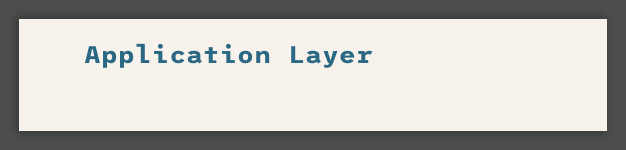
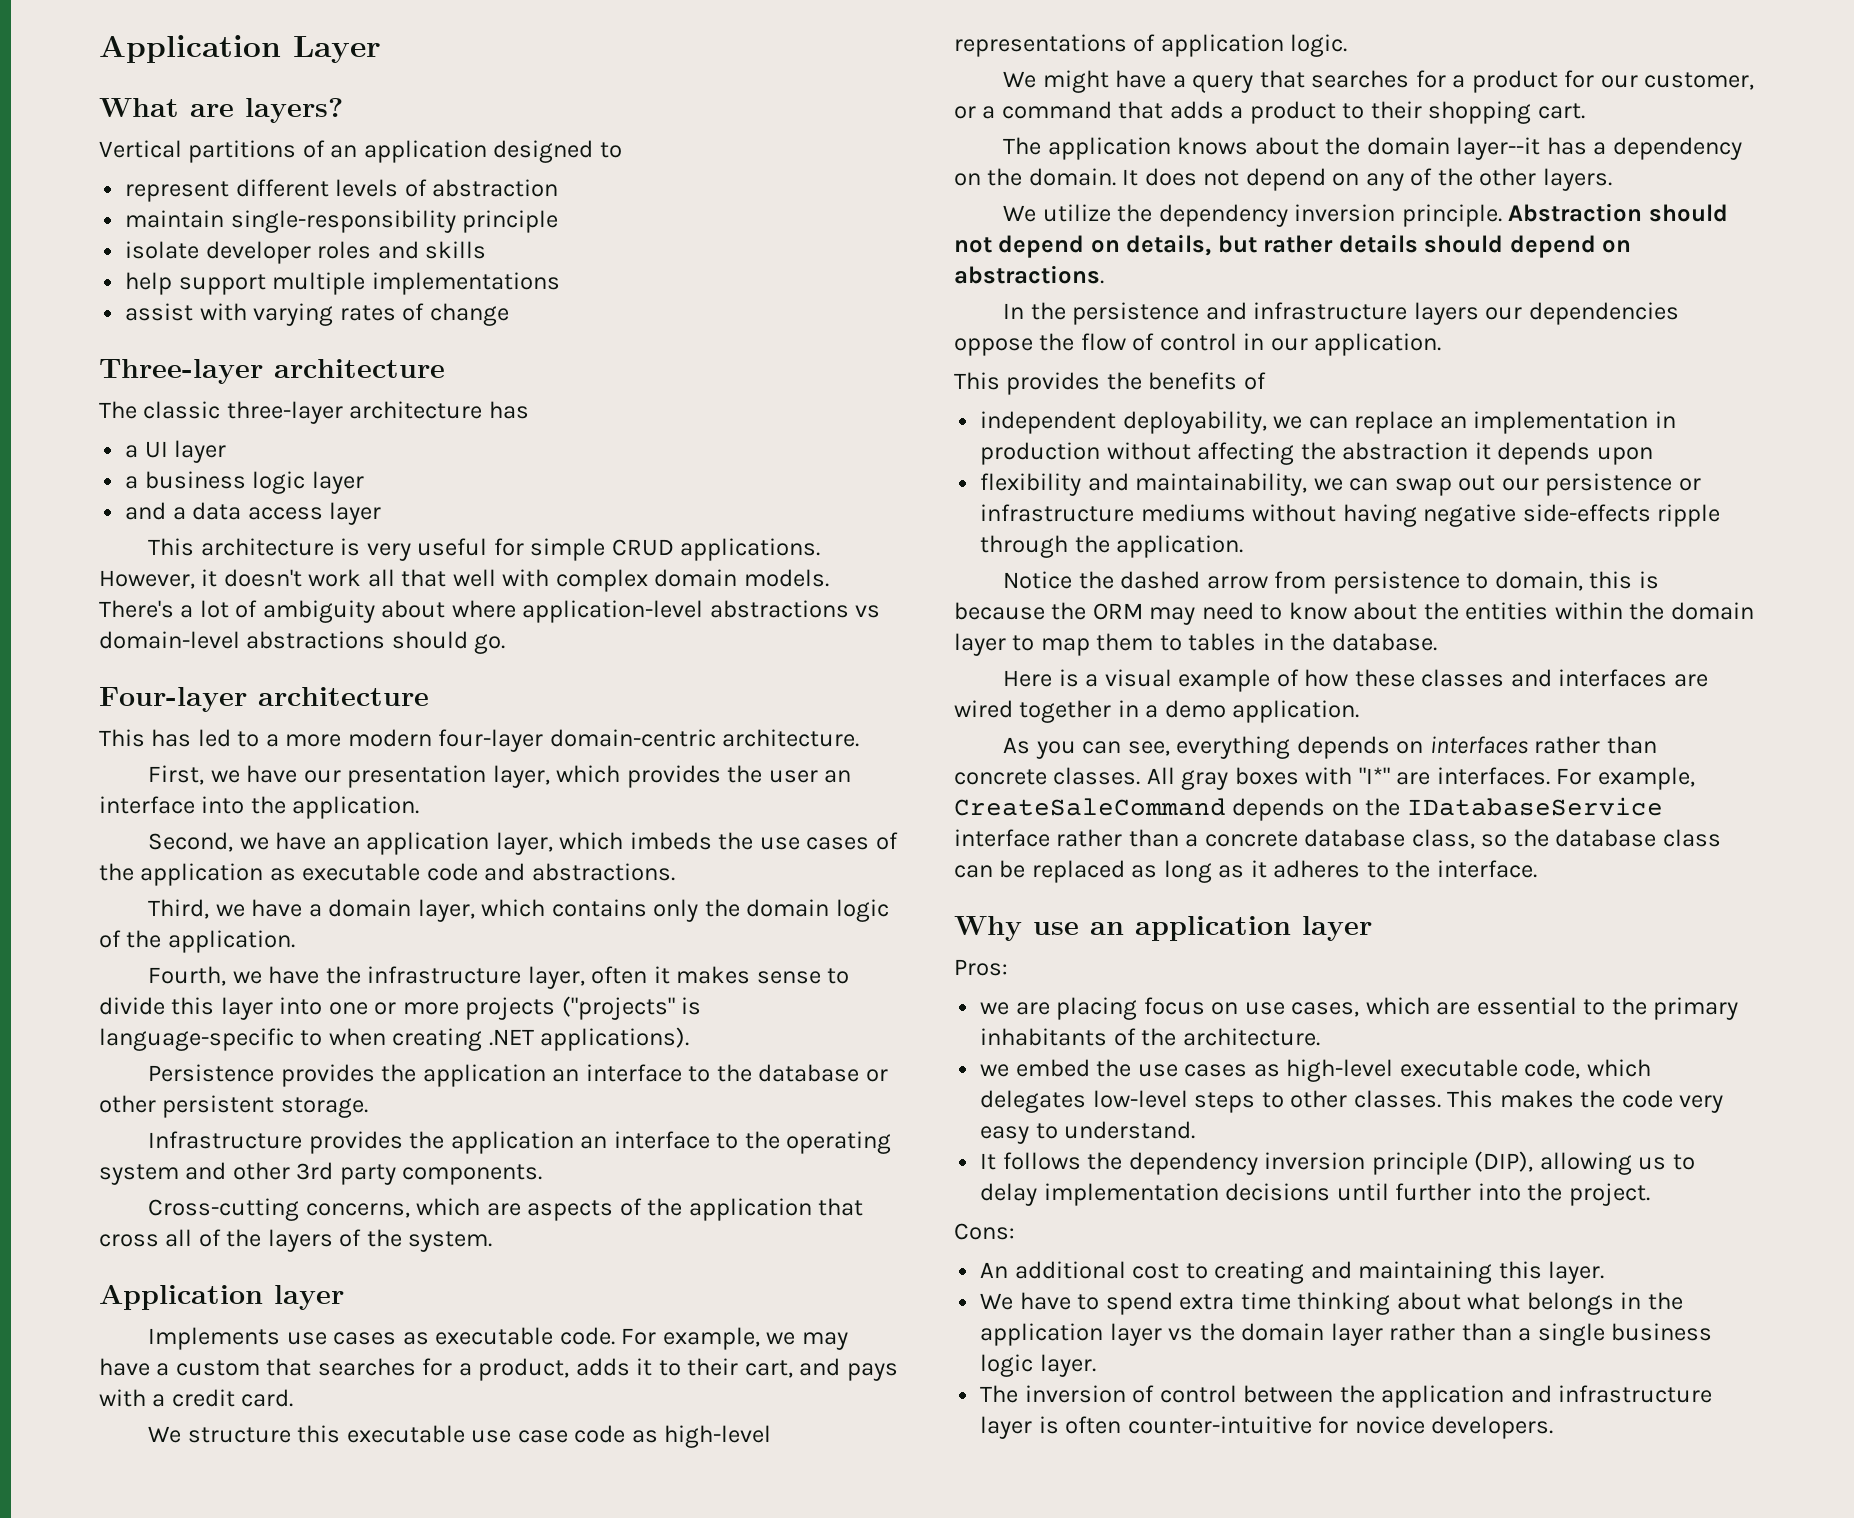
(373, 57) none -> [99,98,343,123] [99,140,622,163] [125,179,559,202] [125,210,559,233] [125,241,487,264] [125,272,560,295] [125,303,509,326] [99,359,445,384] [99,401,529,424] [125,440,227,463] [125,471,364,494] [125,502,382,525] [148,538,821,561] [99,569,829,592] [99,600,881,623] [99,631,506,654] [99,687,429,712] [99,729,860,752] [148,765,852,788] [99,796,420,819] [148,832,898,855] [99,863,675,886] [148,899,889,922] [99,930,295,953] [148,966,850,989] [99,996,702,1020] [99,1027,690,1051] [148,1064,888,1087] [99,1095,368,1118] [148,1131,892,1154] [99,1162,543,1185] [148,1198,864,1221] [99,1229,493,1252] [99,1285,344,1310] [148,1327,848,1350] [99,1358,898,1381] [99,1389,294,1407] [148,1425,772,1448] [954,34,1348,57] [1003,70,1755,93] [954,101,1585,124] [1003,137,1742,160] [954,168,1612,191] [1003,203,1728,227] [954,234,1632,258] [954,265,1104,284] [1003,302,1679,325] [954,333,1442,356] [954,372,1266,395] [980,411,1676,434] [980,442,1653,465] [980,473,1701,496] [980,504,1721,527] [980,535,1244,558] [1003,571,1659,594] [954,602,1754,625] [954,633,1437,656] [1003,669,1708,692] [954,700,1360,723] [1003,736,1657,759] [954,767,1695,790] [954,797,1663,821] [954,829,1721,849] [954,860,1537,883] [954,916,1372,941] [954,959,1008,976] [980,997,1739,1020] [980,1028,1320,1046] [980,1059,1651,1082] [980,1090,1724,1113] [980,1121,1196,1144] [980,1151,1695,1175] [980,1183,1650,1206] [954,1223,1015,1240] [980,1261,1605,1284] [980,1292,1683,1315] [980,1323,1713,1346] [980,1354,1096,1377] [980,1385,1713,1408] [980,1416,1554,1439] // What are layers? // Vertical partitions of an application designed to // represent different levels of abstraction // maintain single-responsibility principle // isolate developer roles and skills // help support multiple implementations // assist with varying rates of change // Three-layer architecture // The classic three-layer architecture has // a UI layer // a business logic layer // and a data access layer // This architecture is very useful for simple CRUD applications. However, it doesn't work all that well with complex domain models. There's a lot of ambiguity about where application-level abstractions vs domain-level abstractions should go. // Four-layer architecture // This has led to a more modern four-layer domain-centric architecture. // First, we have our presentation layer, which provides the user an interface into the application. // Second, we have an application layer, which imbeds the use cases of the application as executable code and abstractions. // Third, we have a domain layer, which contains only the domain logic of the application. // Fourth, we have the infrastructure layer, often it makes sense to divide this layer into one or more projects ("projects" is language-specific to when creating .NET applications). // Persistence provides the application an interface to the database or other persistent storage. // Infrastructure provides the application an interface to the operating system and other 3rd party components. // Cross-cutting concerns, which are aspects of the application that cross all of the layers of the system. // Application layer // Implements use cases as executable code. For example, we may have a custom that searches for a product, adds it to their cart, and pays with a credit card. // We structure this executable use case code as high-level representations of application logic. // We might have a query that searches for a product for our customer, or a command that adds a product to their shopping cart. // The application knows about the domain layer--it has a dependency on the domain. It does not depend on any of the other layers. // We utilize the dependency inversion principle. Abstraction should not depend on details, but rather details should depend on abstractions. // In the persistence and infrastructure layers our dependencies oppose the flow of control in our application. // This provides the benefits of // independent deployability, we can replace an implementation in production without affecting the abstraction it depends upon // flexibility and maintainability, we can swap out our persistence or infrastructure mediums without having negative side-effects ripple through the application. // Notice the dashed arrow from persistence to domain, this is because the ORM may need to know about the entities within the domain layer to map them to tables in the database. // Here is a visual example of how these classes and interfaces are wired together in a demo application. // As you can see, everything depends on interfaces rather than concrete classes. All gray boxes with "I*" are interfaces. For example, CreateSaleCommand depends on the IDatabaseService interface rather than a concrete database class, so the database class can be replaced as long as it adheres to the interface. // Why use an application layer // Pros: // we are placing focus on use cases, which are essential to the primary inhabitants of the architecture. // we embed the use cases as high-level executable code, which delegates low-level steps to other classes. This makes the code very easy to understand. // It follows the dependency inversion principle (DIP), allowing us to delay implementation decisions until further into the project. // Cons: // An additional cost to creating and maintaining this layer. // We have to spend extra time thinking about what belongs in the application layer vs the domain layer rather than a single business logic layer. // The inversion of control between the application and infrastructure layer is often counter-intuitive for novice developers.

